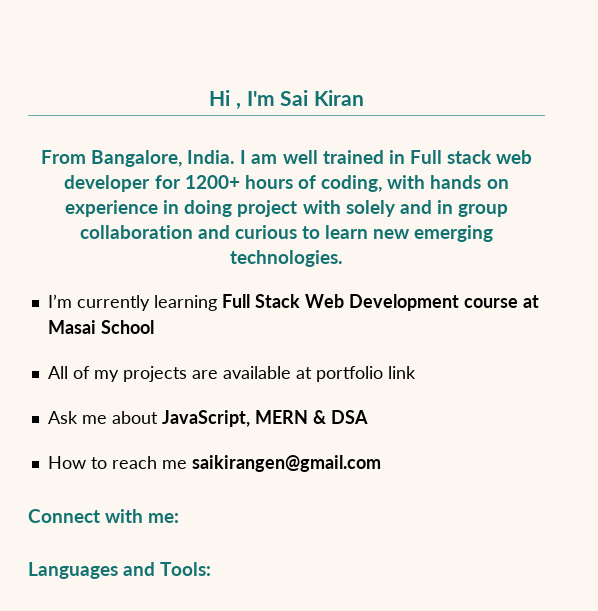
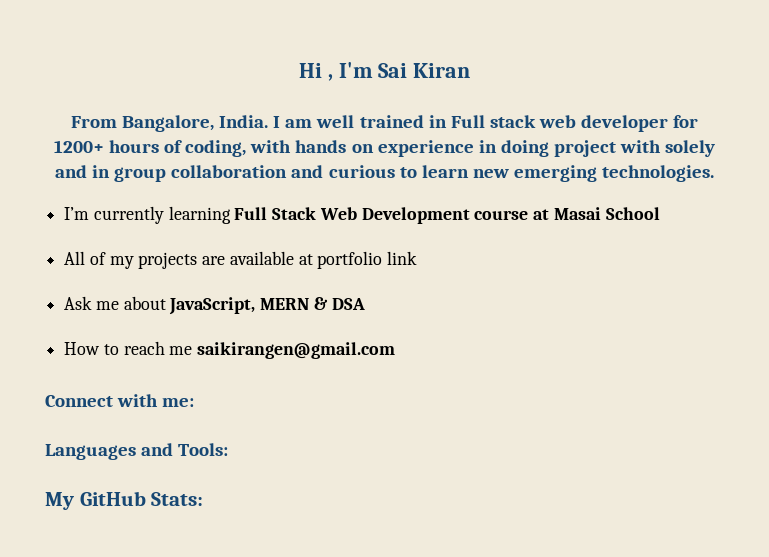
(212, 569) none -> [45,491,204,510] // My GitHub Stats:

